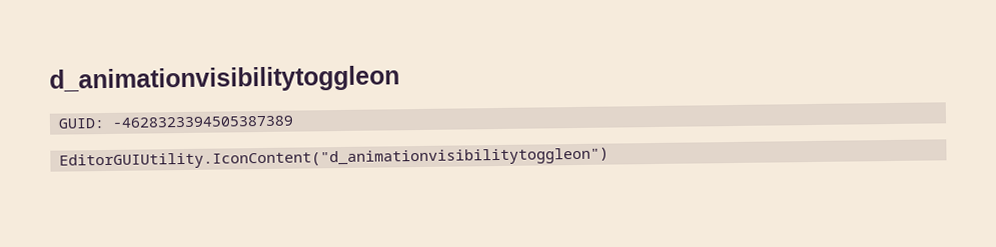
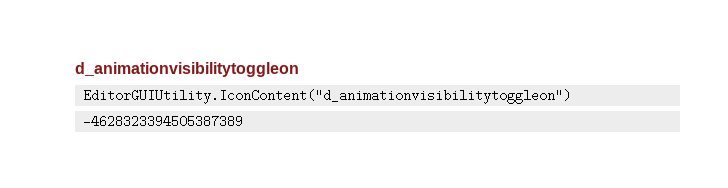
[58,118,105,129] GUID: -> [83,89,572,104] EditorGUIUtility.IconContent("d_animationvisibilitytoggleon") //
[59,147,609,170] // EditorGUIUtility.IconContent("d_animationvisibilitytoggleon") -> (244, 121) none

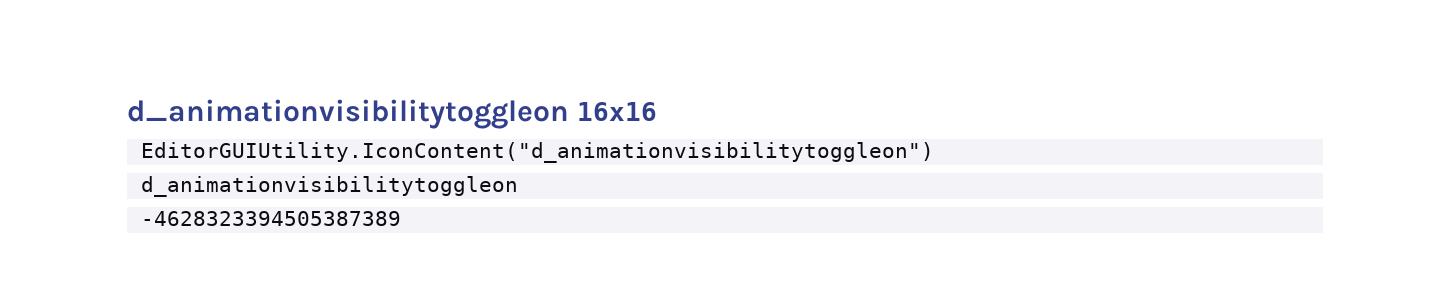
[75,62,299,77] d_animationvisibilitytoggleon -> [127,99,658,129] d_animationvisibilitytoggleon 16x16
(572, 96) none -> [141,176,519,197] // d_animationvisibilitytoggleon

